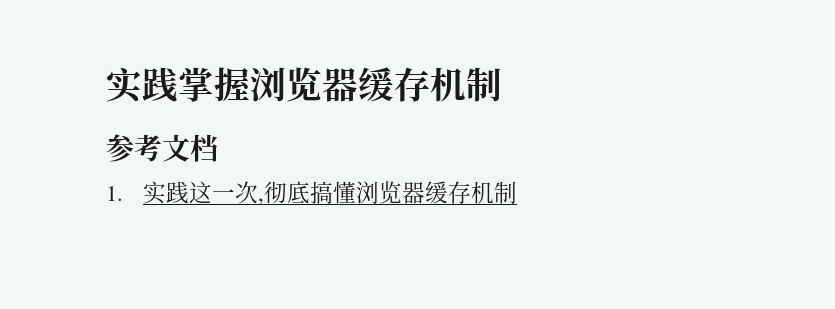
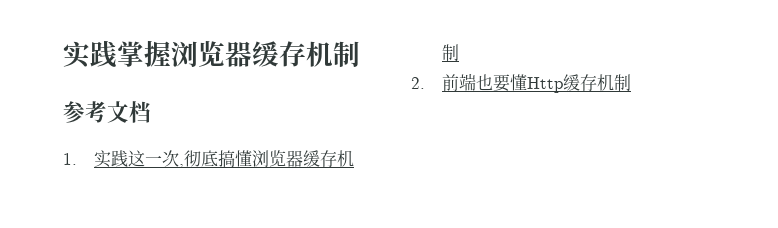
(518, 192) none -> [411,73,632,93] // 2.前端也要懂Http缓存机制

